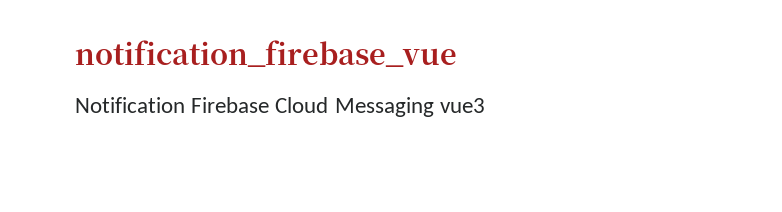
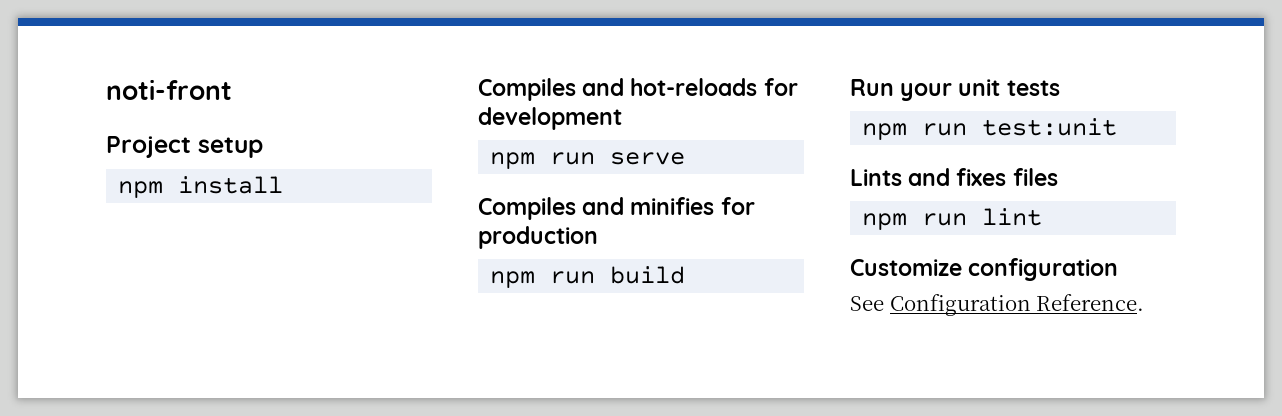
[75,40,457,67] [75,97,485,117] notification_firebase_vue // Notification Firebase Cloud Messaging vue3 -> [106,79,232,100] [106,136,263,158] [118,176,284,198] [478,78,798,101] [478,107,622,130] [490,152,686,169] [478,197,755,220] [478,226,598,249] [490,266,686,288] [850,79,1060,101] [862,118,1118,140] [850,168,1058,186] [862,208,1043,230] [850,258,1119,281] [850,294,1145,316] noti-front // Project setup // npm install // Compiles and hot-reloads for development // npm run serve // Compiles and minifies for production // npm run build // Run your unit tests // npm run test:unit // Lints and fixes files // npm run lint // Customize configuration // See Configuration Reference.

